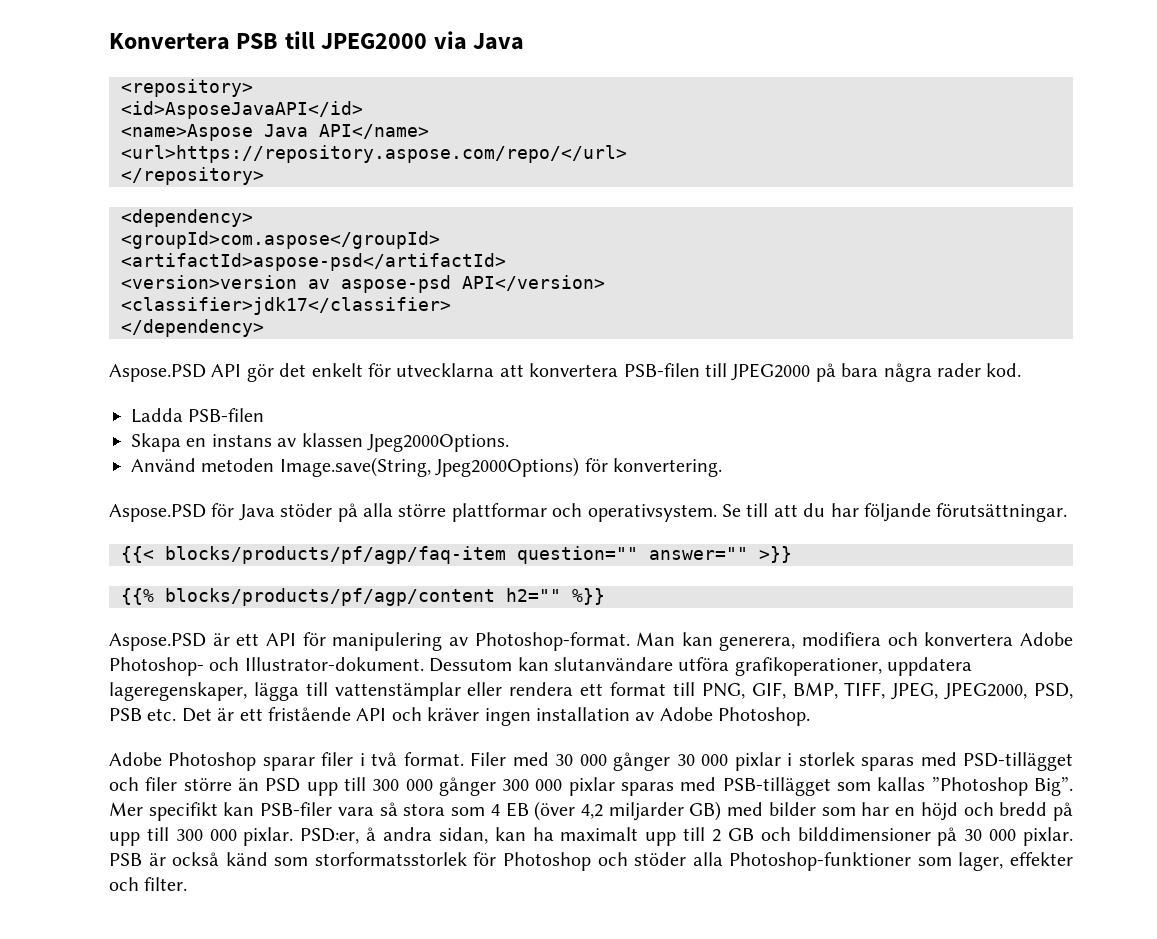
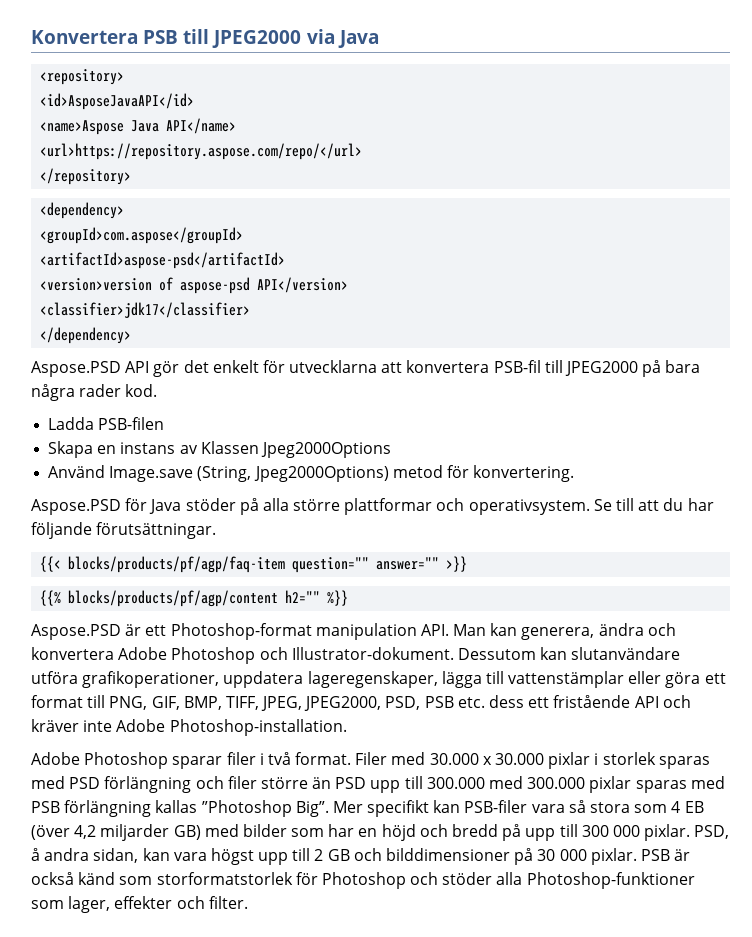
[308,279,330,289] av -> [159,277,174,291] of
[623,363,700,377] PSB-filen -> [493,360,541,373] PSB-fil
[301,433,509,452] klassen Jpeg2000Options. -> [200,441,391,458] Klassen Jpeg2000Options
[201,457,580,477] metoden Image.save(String, Jpeg2000Options) -> [109,465,443,482] Image.save (String, Jpeg2000Options) metod
[265,632,630,651] API för manipulering av Photoshop-format. -> [170,623,449,640] Photoshop-format manipulation API.
[802,632,882,646] modifiera -> [598,623,644,636] ändra
[109,657,204,676] Photoshop- -> [171,647,256,664] Photoshop
[509,682,574,696] rendera -> [665,672,701,688] göra
[181,708,235,722] Det är -> [488,695,524,708] dess
[484,707,811,726] ingen installation av Adobe Photoshop. -> [83,719,347,736] inte Adobe Photoshop-installation.
[555,752,729,771] 30 000 gånger 30 000 -> [429,753,545,765] 30.000 x 30.000
[963,752,1074,771] PSD-tillägget -> [69,776,192,793] PSD förlängning
[372,777,563,796] 300 000 gånger 300 000 -> [426,776,586,789] 300.000 med 300.000
[722,777,872,796] PSB-tillägget som -> [31,800,152,817] PSB förlängning
[300,828,360,844] PSD:er, -> [694,825,730,839] PSD,
[532,827,639,841] ha maximalt -> [173,848,254,865] vara högst
[314,852,467,866] storformatsstorlek -> [156,872,293,885] storformatstorlek

